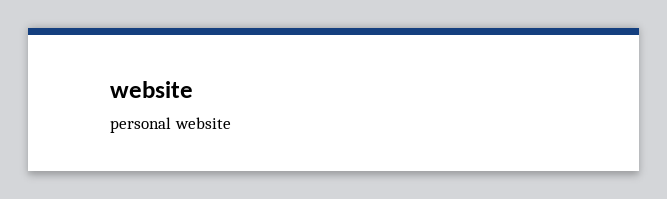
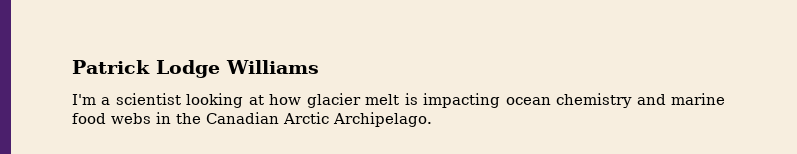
[110,81,193,98] [110,117,231,133] website // personal website -> [72,60,319,78] [72,93,725,108] [72,112,432,127] Patrick Lodge Williams // I'm a scientist looking at how glacier melt is impacting ocean chemistry and marine food webs in the Canadian Arctic Archipelago.

